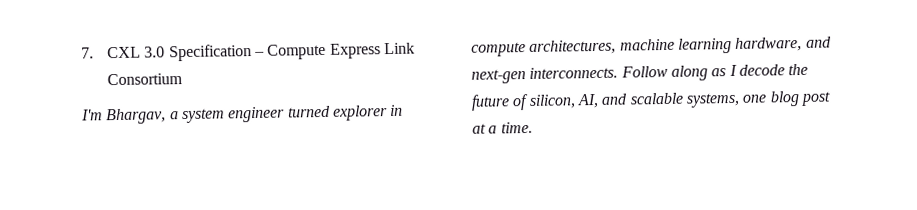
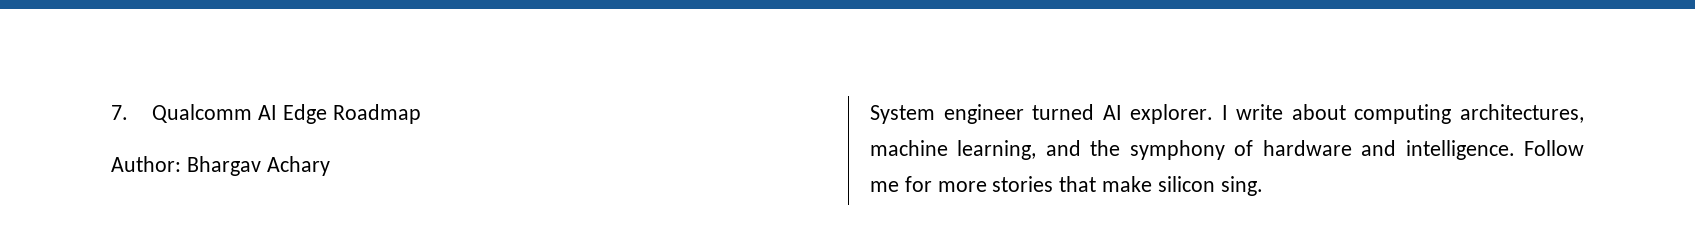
[107,42,416,62] [107,73,184,86] [81,104,404,125] [471,36,832,57] [471,63,809,84] [471,91,831,111] [472,121,533,134] CXL 3.0 Specification – Compute Express Link Consortium // I'm Bhargav, a system engineer turned explorer in compute architectures, machine learning hardware, and next-gen interconnects. Follow along as I decode the future of silicon, AI, and scalable systems, one blog post at a time. -> [152,104,421,124] [111,156,330,176] [870,104,1584,124] [870,140,1584,160] [870,176,1263,196] Qualcomm AI Edge Roadmap // Author: Bhargav Achary // System engineer turned AI explorer. I write about computing architectures, machine learning, and the symphony of hardware and intelligence. Follow me for more stories that make silicon sing.

